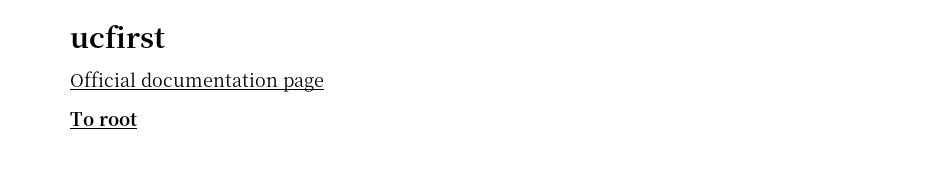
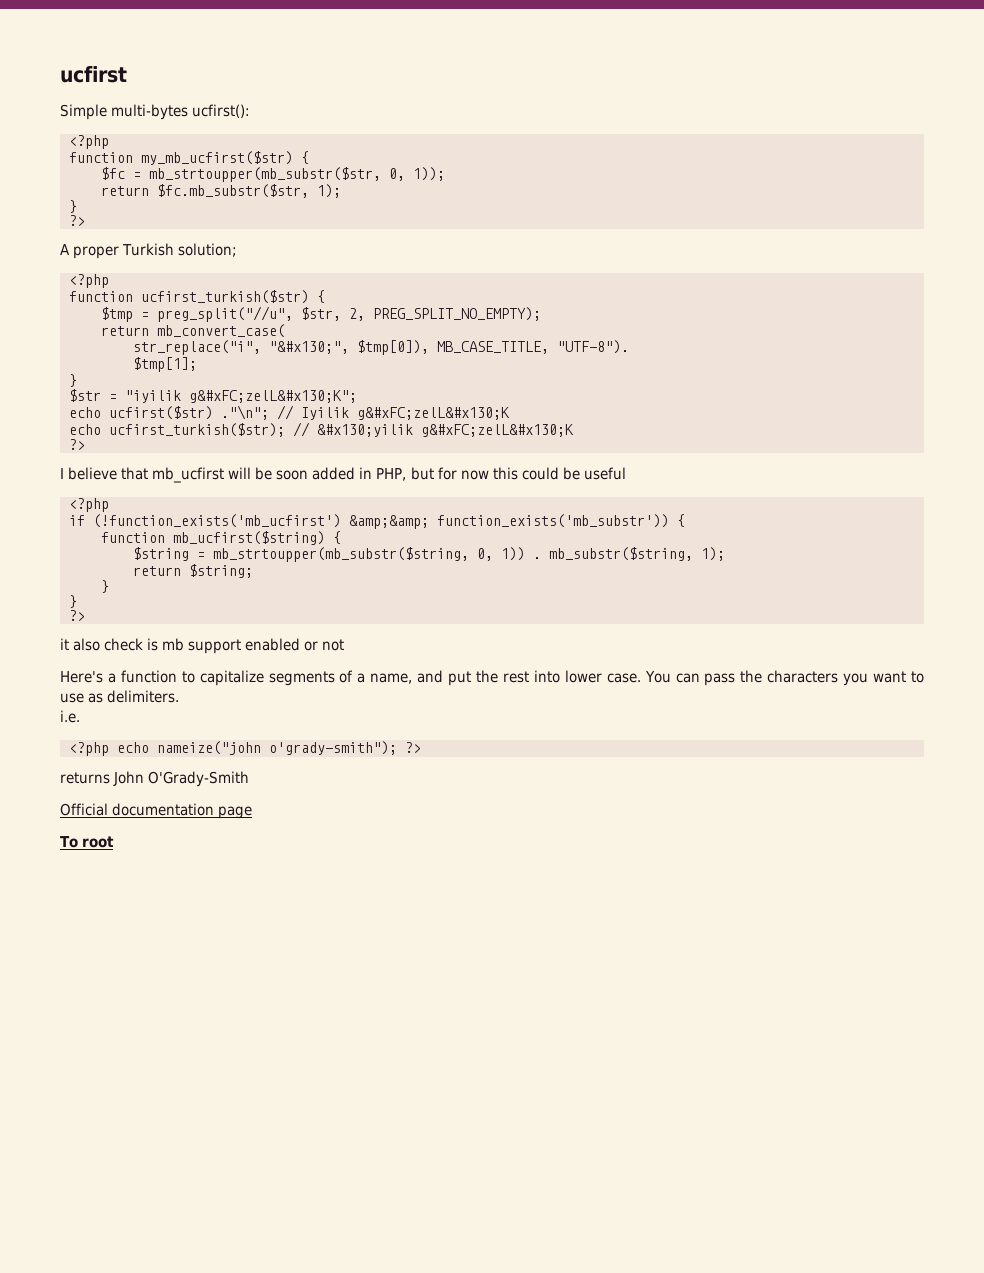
(165, 36) none -> [60,104,251,120] [69,135,109,149] [69,151,309,165] [101,167,445,182] [101,184,341,198] [69,200,77,213] [69,215,85,226] [60,243,238,259] [69,274,109,288] [69,290,325,304] [101,306,541,322] [101,324,285,338] [133,340,629,355] [133,357,197,372] [69,374,77,387] [69,389,357,403] [69,405,510,420] [69,422,574,437] [69,439,85,450] [60,467,626,483] [69,498,109,512] [69,514,685,529] [101,531,341,545] [133,547,725,562] [133,564,253,578] [101,580,109,593] [69,595,77,608] [69,610,85,621] [60,638,345,654] [60,670,925,686] [60,690,180,703] [60,710,80,723] [69,741,421,756] [60,771,250,787] // Simple multi-bytes ucfirst(): // <?php // function my_mb_ucfirst($str) { // $fc = mb_strtoupper(mb_substr($str, 0, 1)); // return $fc.mb_substr($str, 1); // } // ?> // A proper Turkish solution; // <?php // function ucfirst_turkish($str) { // $tmp = preg_split("//u", $str, 2, PREG_SPLIT_NO_EMPTY); // return mb_convert_case( // str_replace("i", "&#x130;", $tmp[0]), MB_CASE_TITLE, "UTF-8"). // $tmp[1]; // } // $str = "iyilik g&#xFC;zelL&#x130;K"; // echo ucfirst($str) ."\n"; // Iyilik g&#xFC;zelL&#x130;K // echo ucfirst_turkish($str); // &#x130;yilik g&#xFC;zelL&#x130;K // ?> // I believe that mb_ucfirst will be soon added in PHP, but for now this could be useful // <?php // if (!function_exists('mb_ucfirst') &amp;&amp; function_exists('mb_substr')) { // function mb_ucfirst($string) { // $string = mb_strtoupper(mb_substr($string, 0, 1)) . mb_substr($string, 1); // return $string; // } // } // ?> // it also check is mb support enabled or not // Here's a function to capitalize segments of a name, and put the rest into lower case. You can pass the characters you want to use as delimiters. // i.e. // <?php echo nameize("john o'grady-smith"); ?> // returns John O'Grady-Smith

